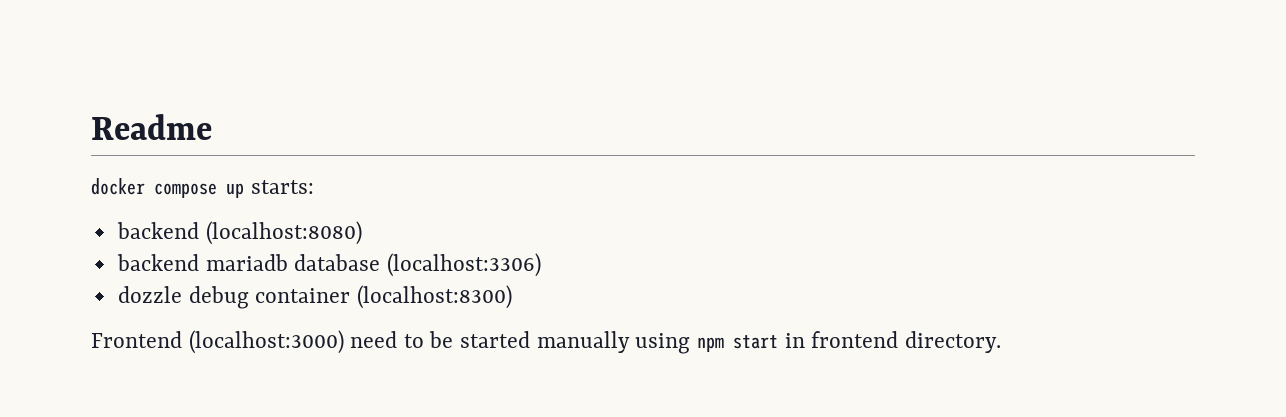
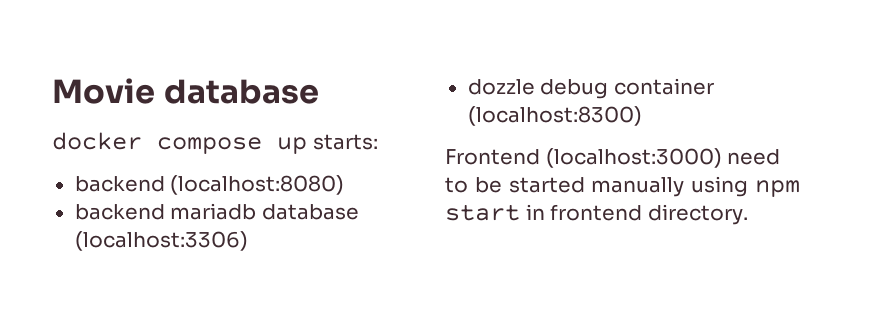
[91,114,212,140] Readme -> [52,78,319,104] Movie database

